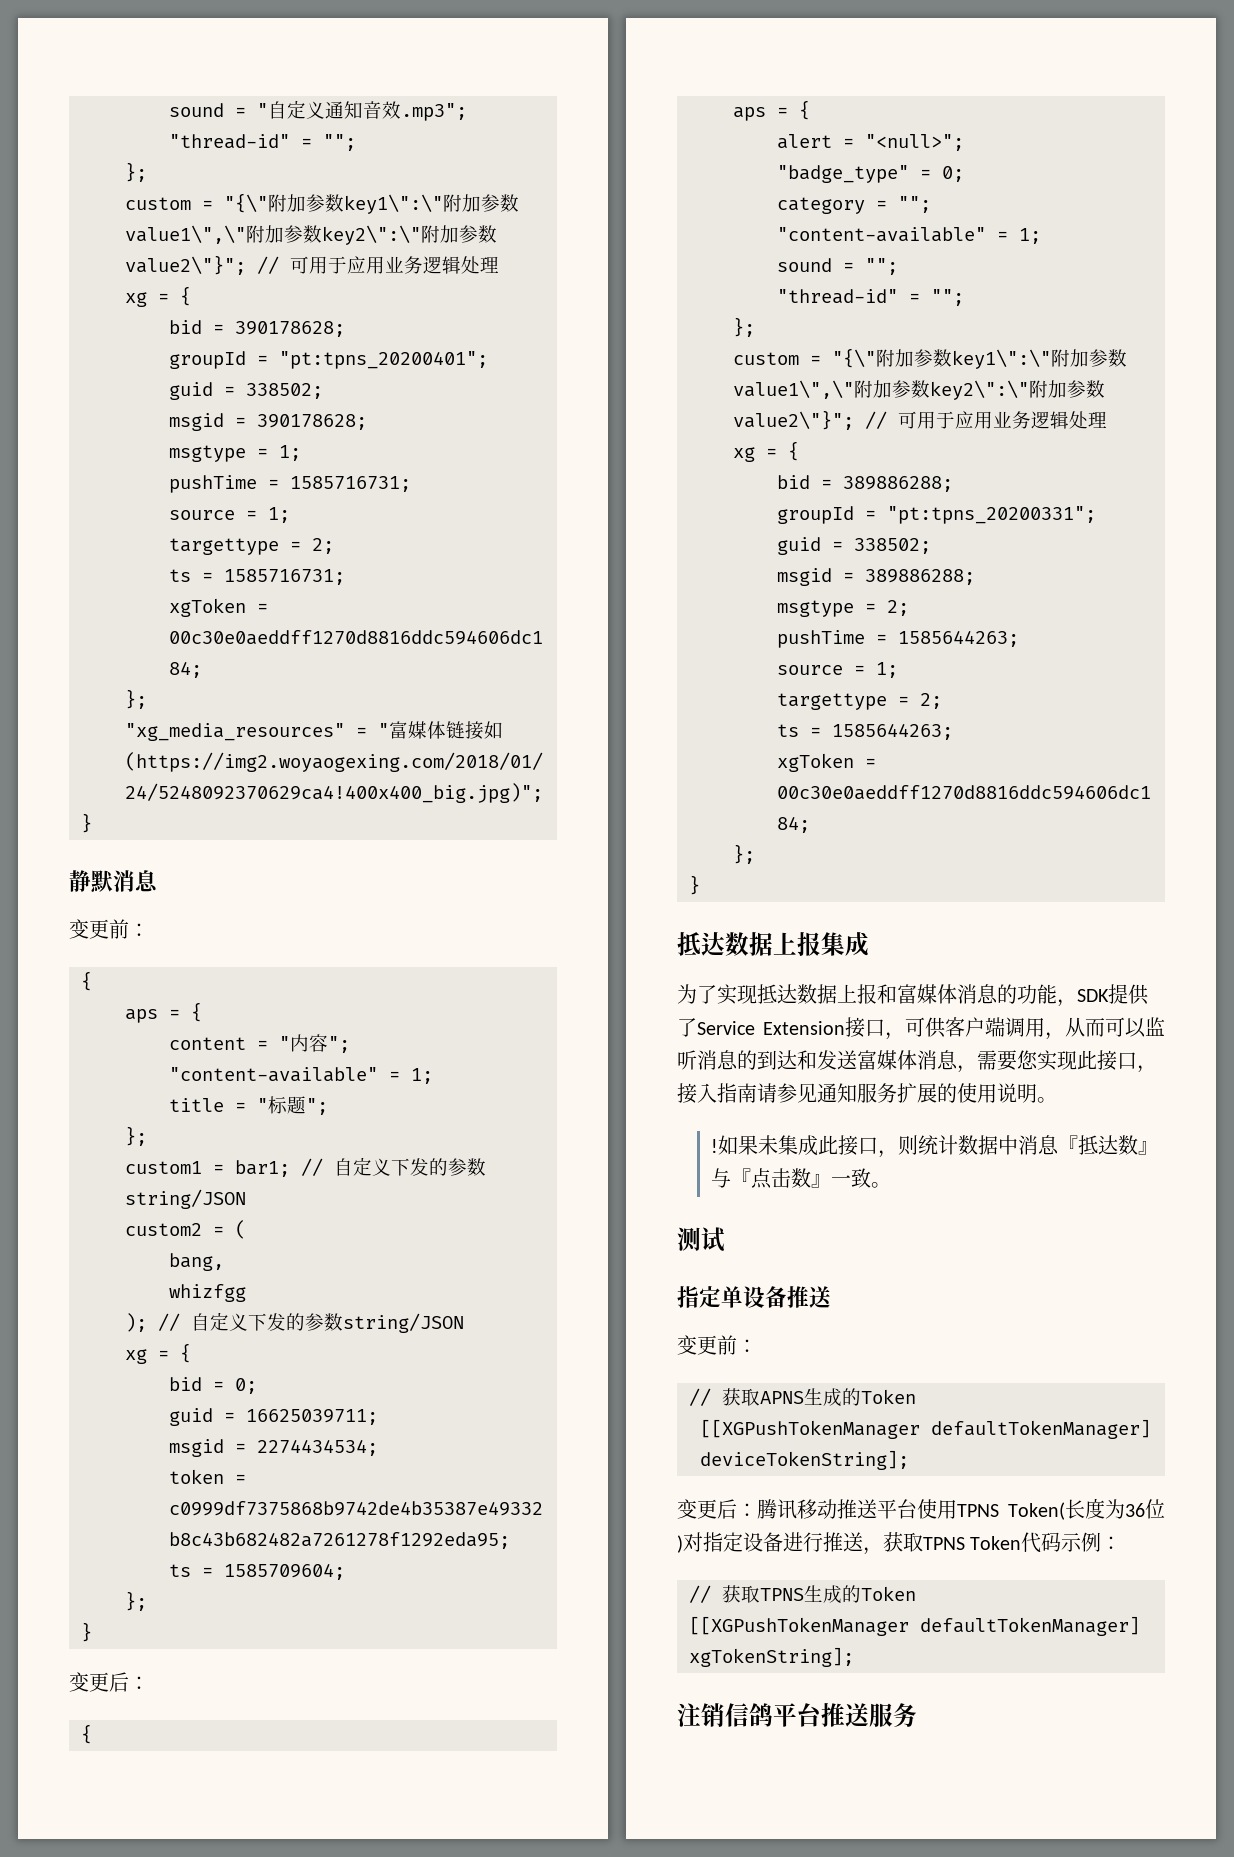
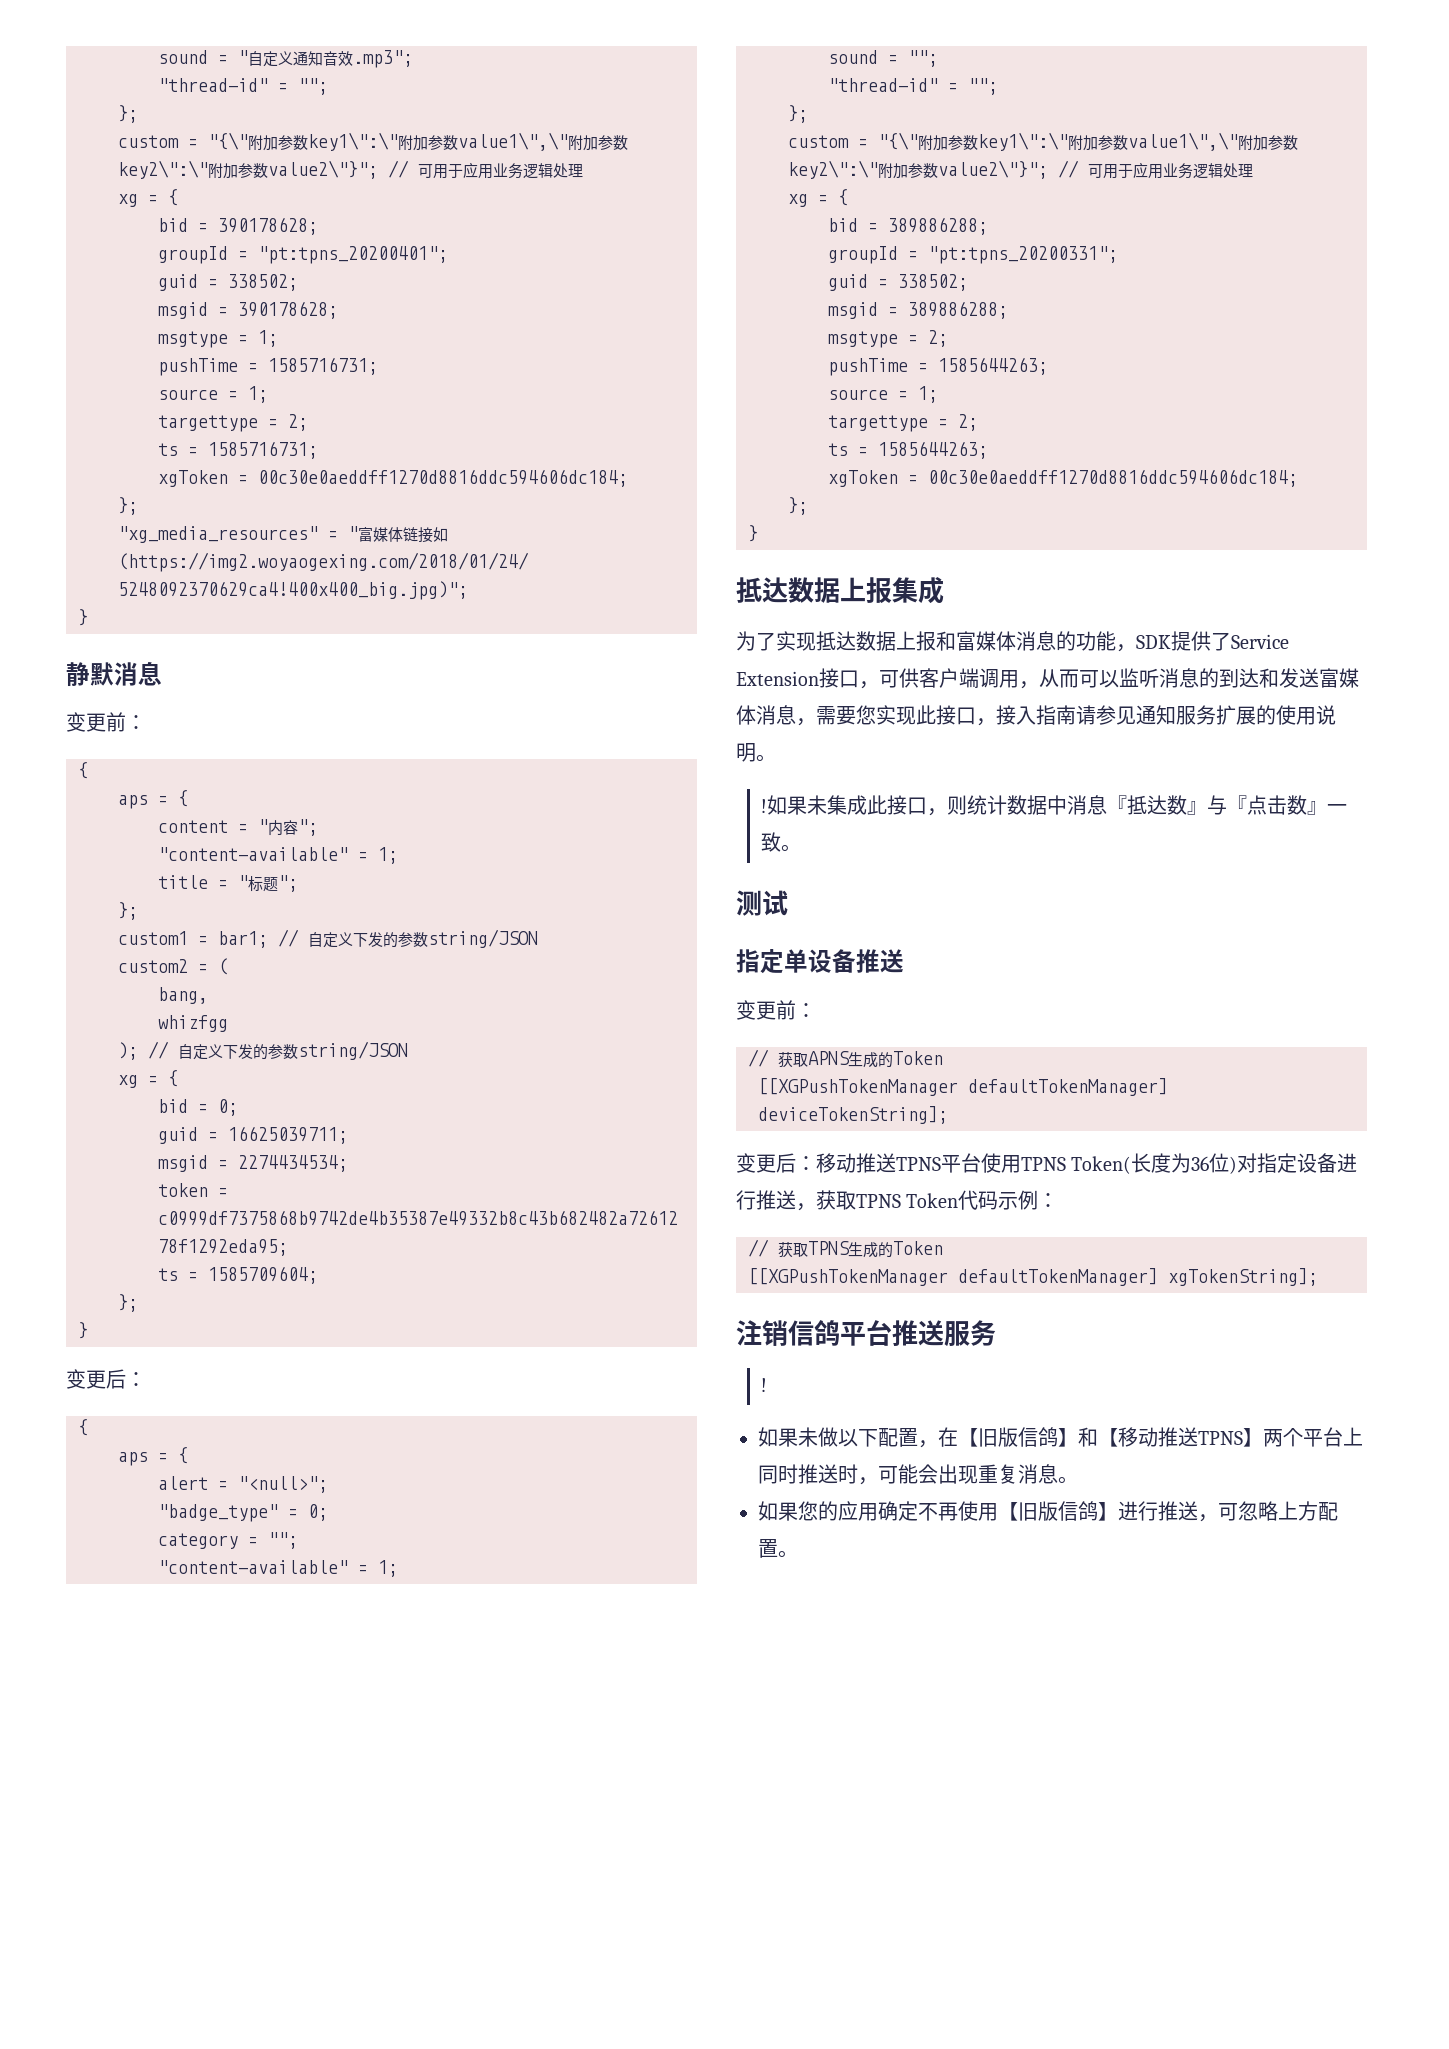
[757,1499,877,1519] 腾讯移动推送 -> [816,1153,941,1173] 移动推送TPNS
(917, 1715) none -> [761,1378,768,1392] [758,1427,1363,1448] [758,1464,1078,1485] [758,1501,1338,1522] [758,1539,798,1558] // ! // 如果未做以下配置，在【旧版信鸽】和【移动推送TPNS】两个平台上同时推送时，可能会出现重复消息。 // 如果您的应用确定不再使用【旧版信鸽】进行推送，可忽略上方配置。

